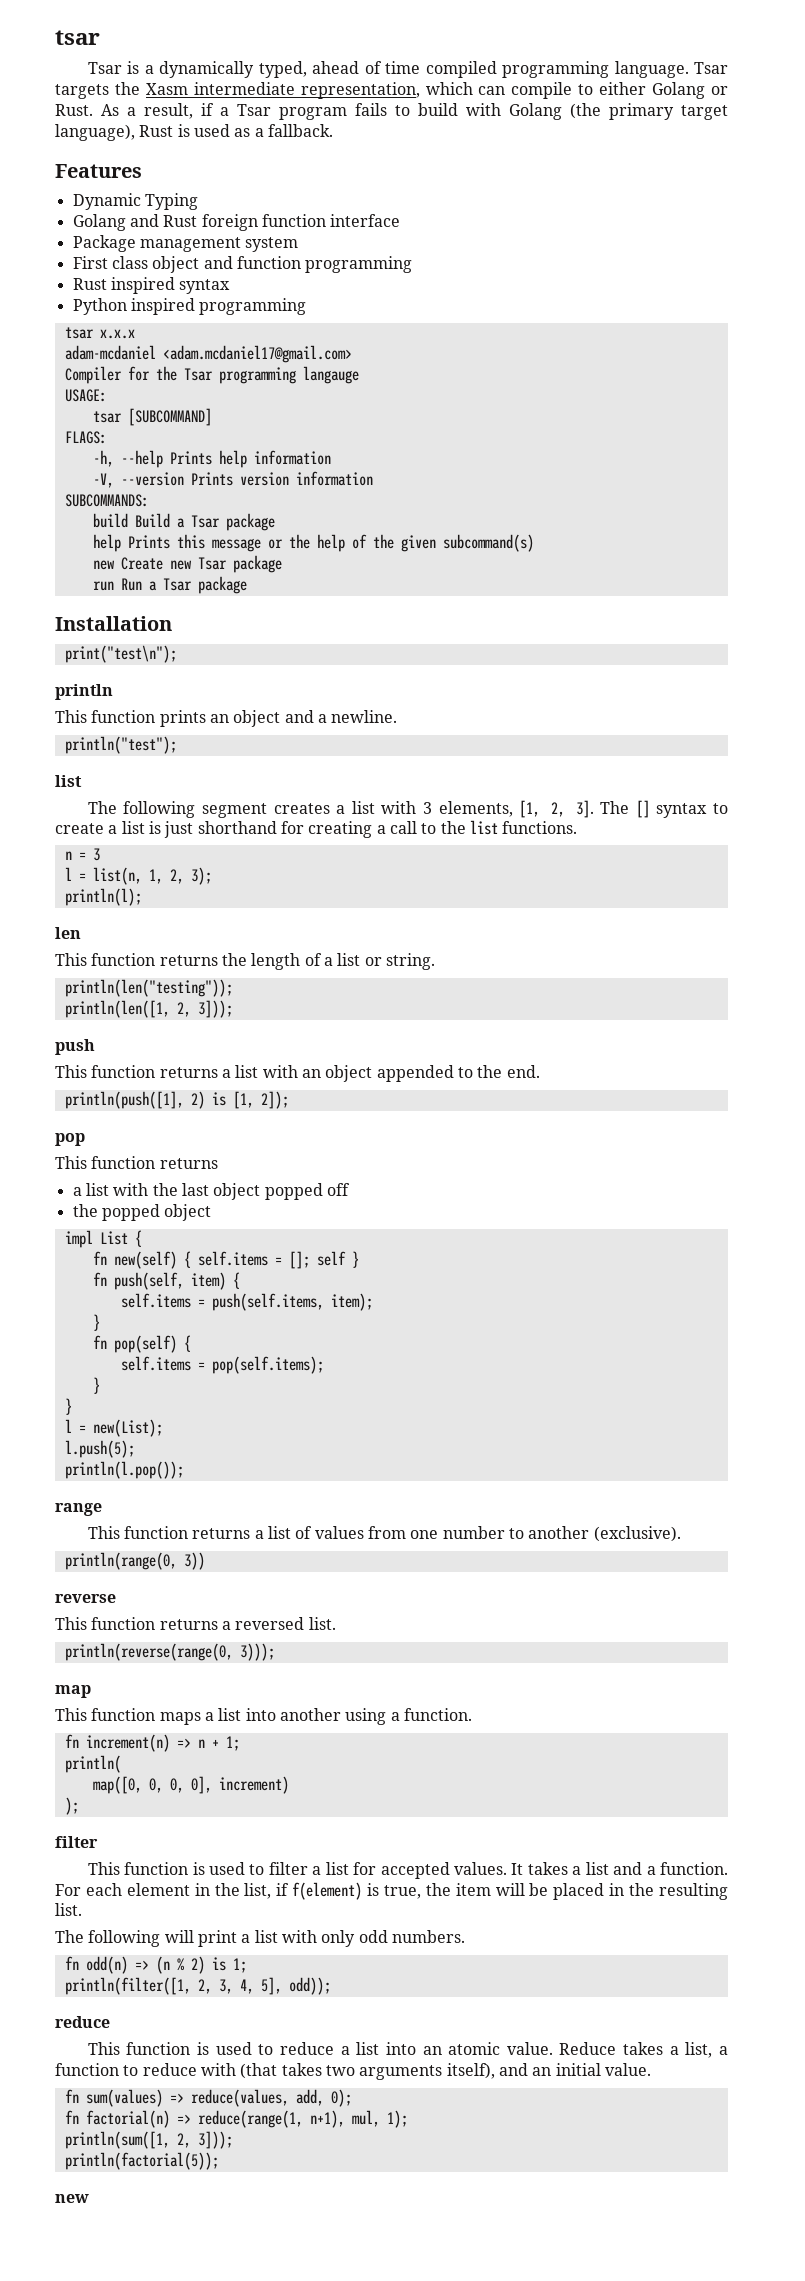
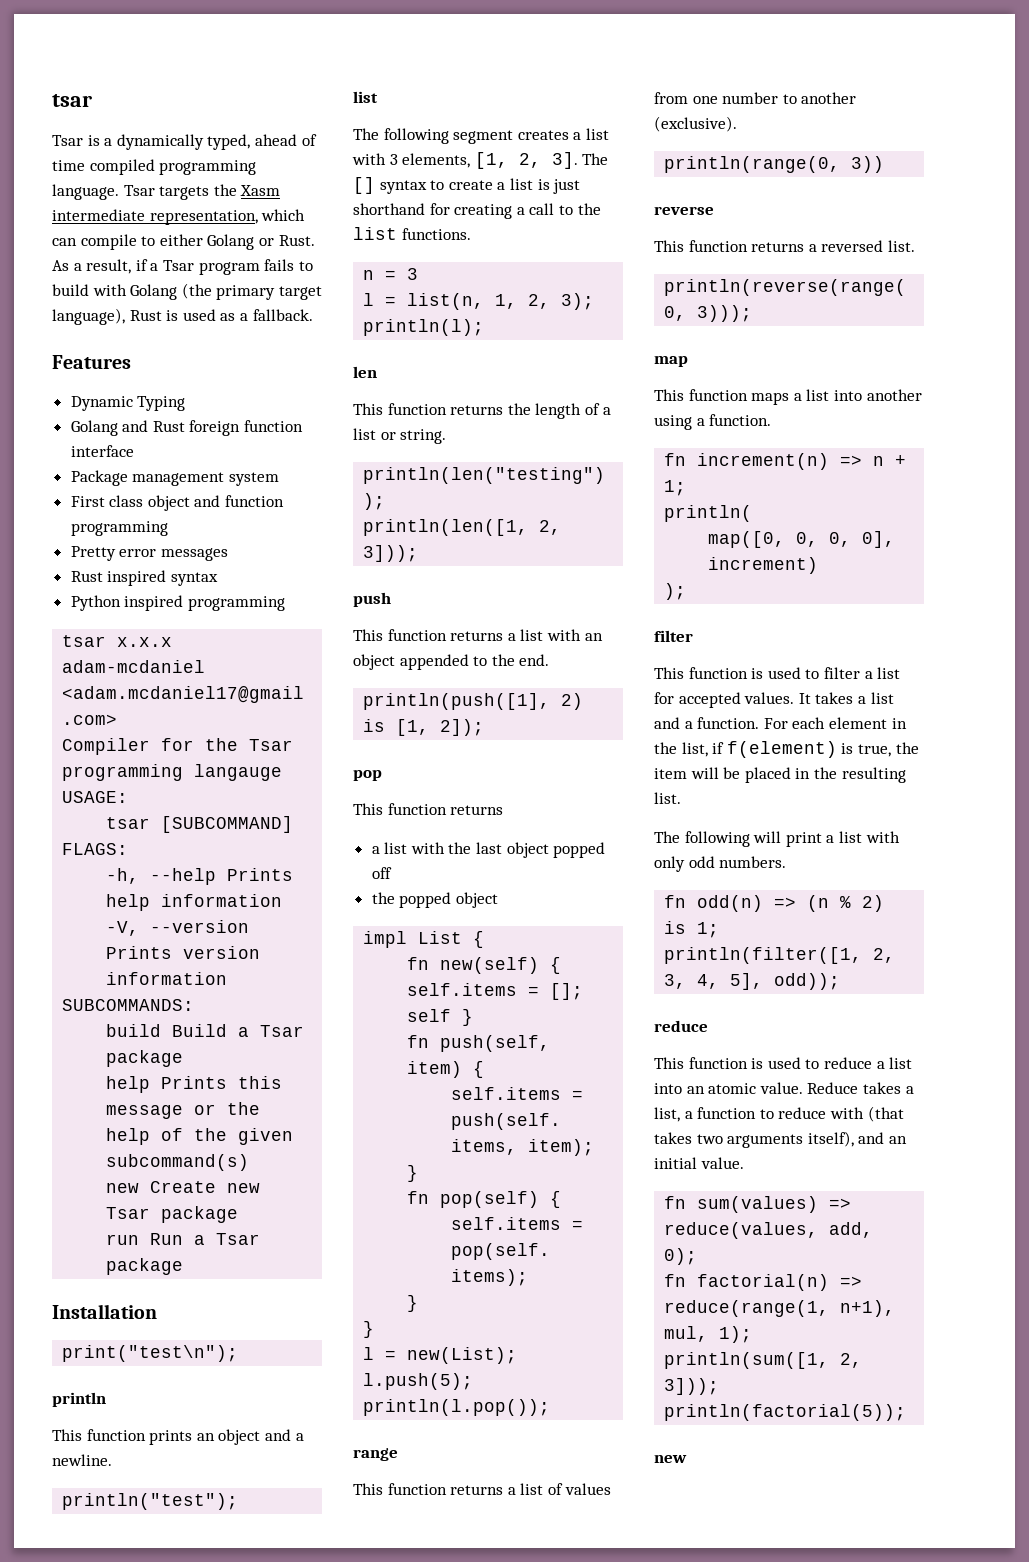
(413, 264) none -> [70,546,228,561] // Pretty error messages

